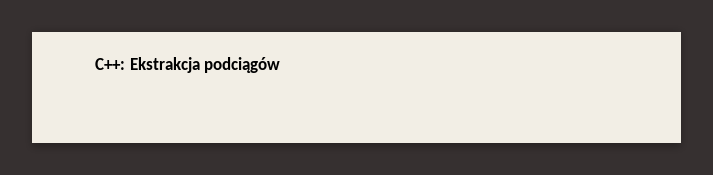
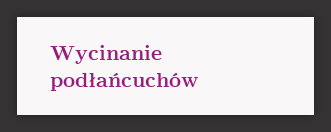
[95,57,281,73] C++: Ekstrakcja podciągów -> [50,45,162,64] [50,73,198,91] Wycinanie podłańcuchów

